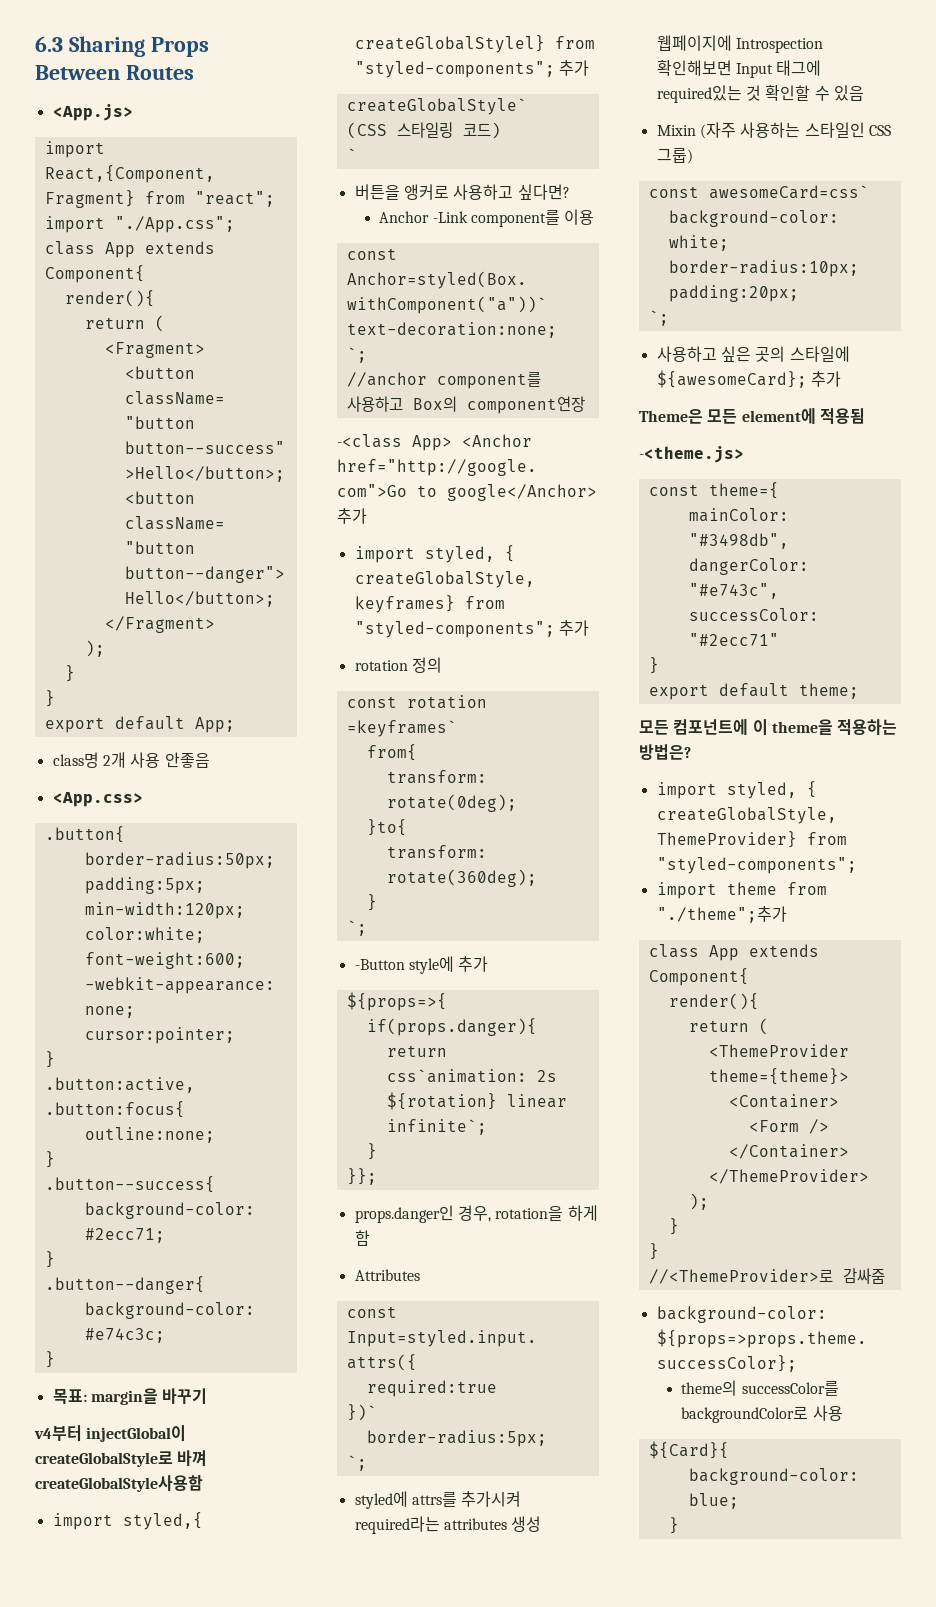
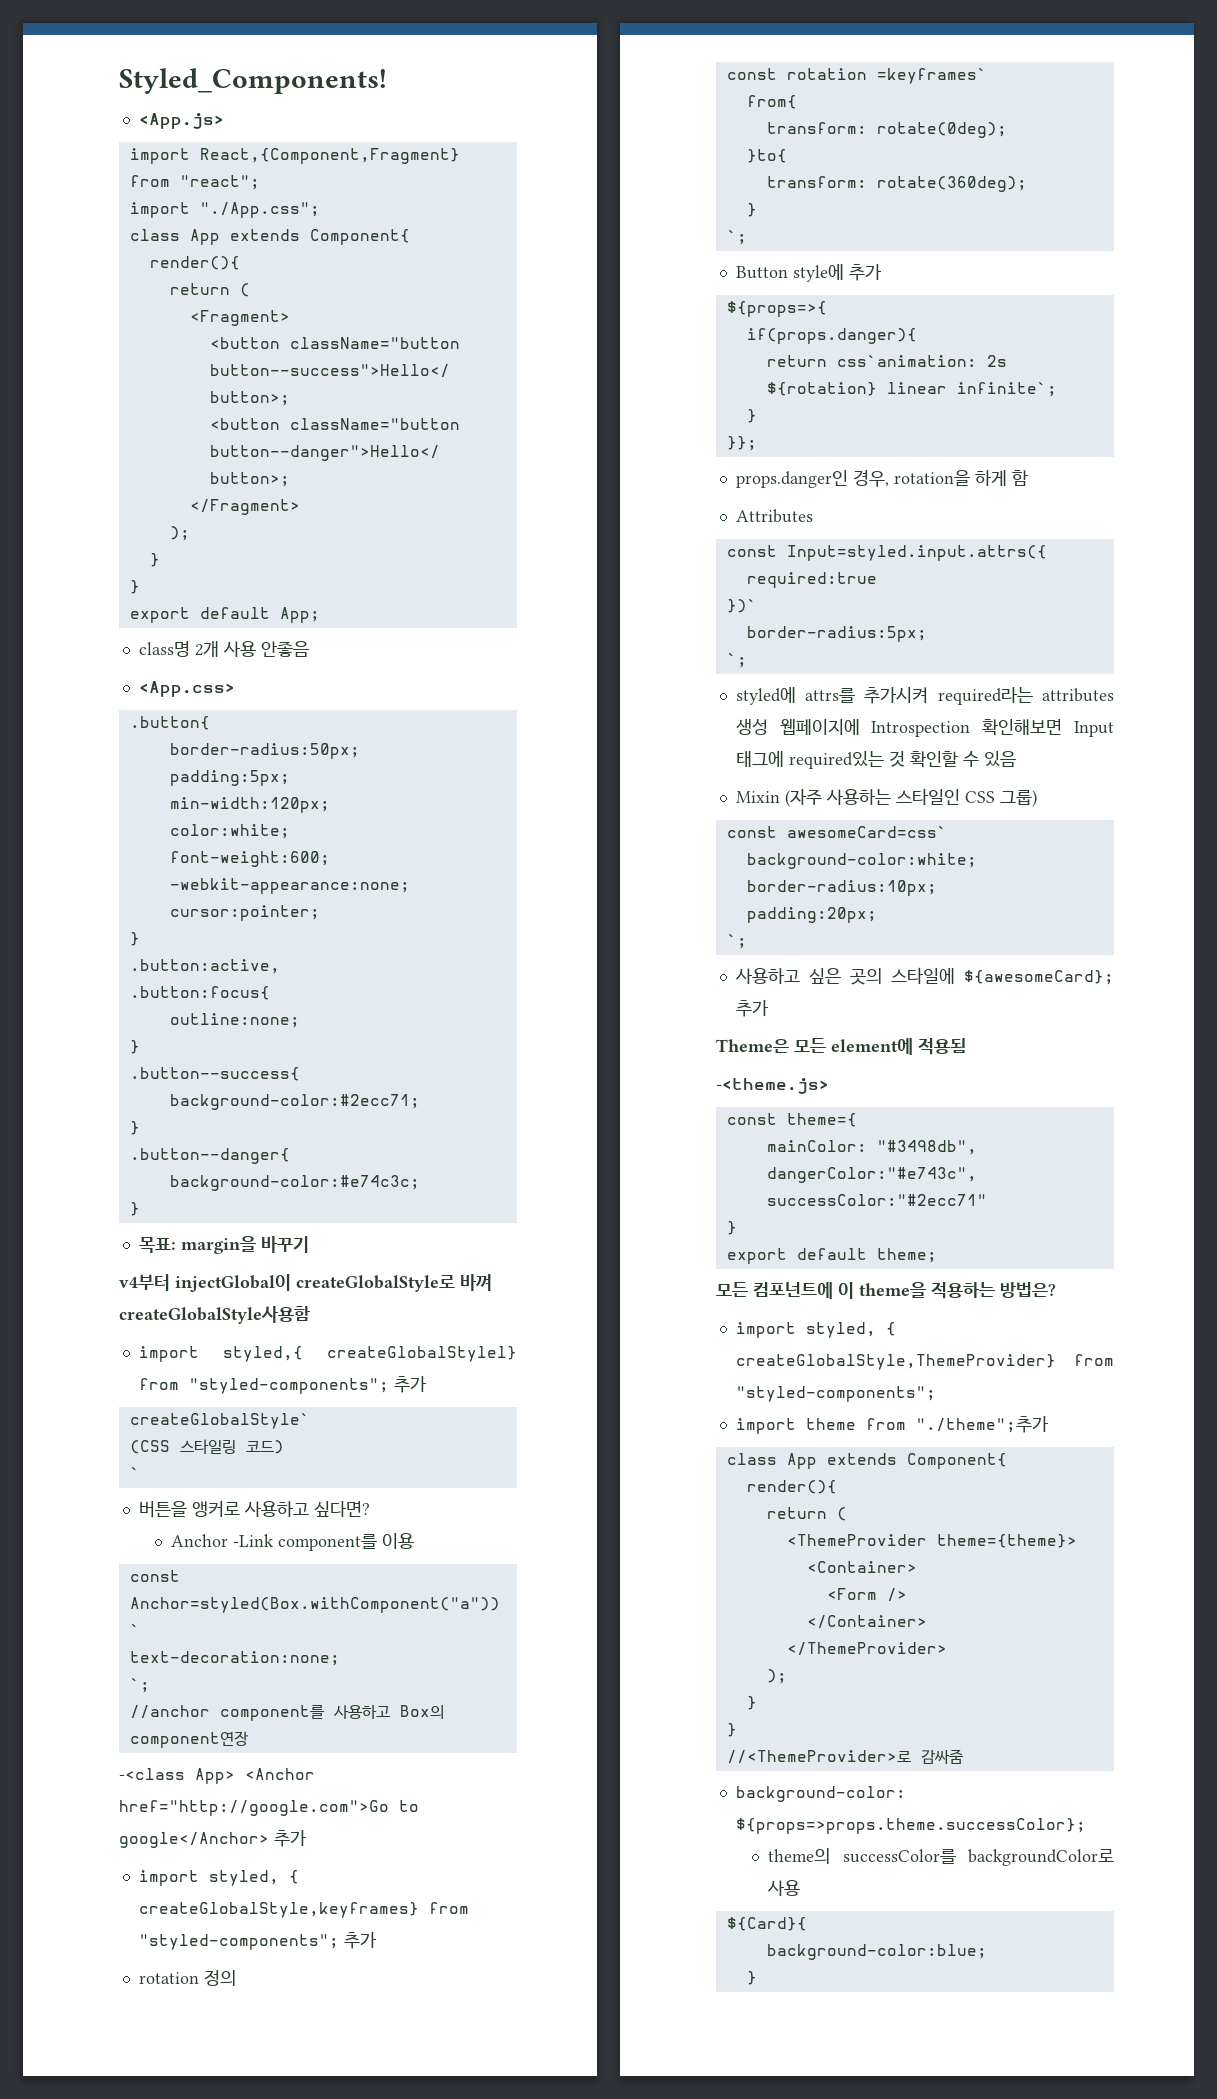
[35,36,209,57] [35,65,194,80] 6.3 Sharing Props Between Routes -> [119,68,387,94] Styled_Components!
[354,959,405,970] -Button -> [735,266,788,279] Button

